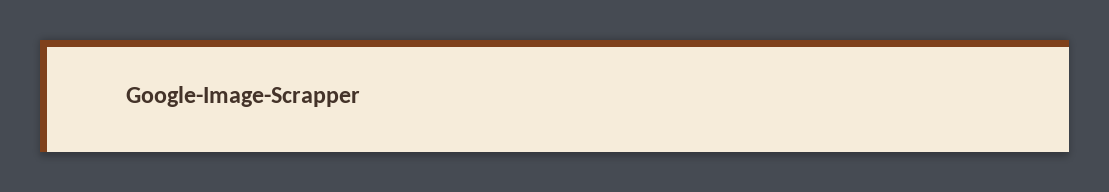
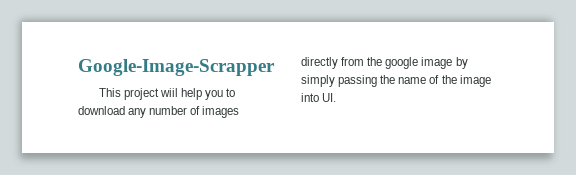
(360, 96) none -> [98,88,236,100] [78,106,240,118] [301,57,468,69] [301,75,491,87] [301,93,337,102] // This project wiil help you to download any number of images directly from the google image by simply passing the name of the image into UI.

